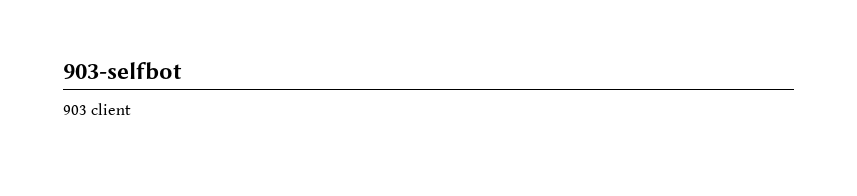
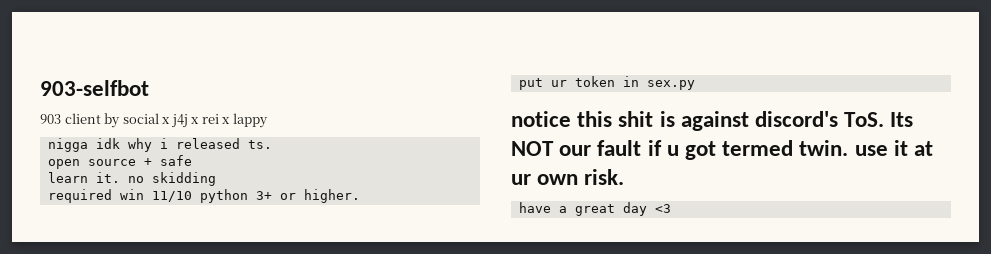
(132, 109) none -> [104,113,268,128] [47,138,272,152] [47,155,192,169] [47,172,216,186] [47,189,360,203] [518,76,695,90] [511,111,914,131] [511,140,934,160] [511,169,625,185] [518,202,671,216] by social x j4j x rei x lappy // nigga idk why i released ts. // open source + safe // learn it. no skidding // required win 11/10 python 3+ or higher. // put ur token in sex.py // notice this shit is against discord's ToS. Its NOT our fault if u got termed twin. use it at ur own risk. // have a great day <3

